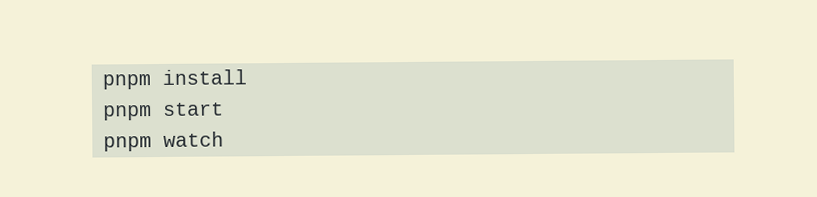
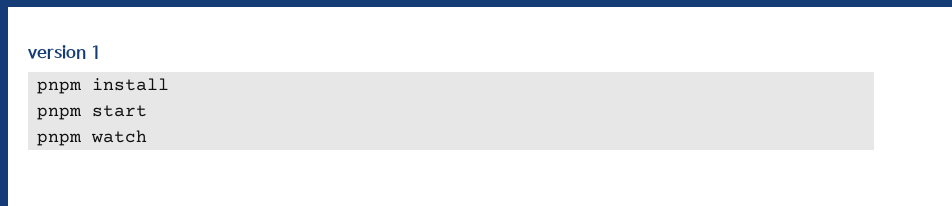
(101, 82) none -> [27,45,101,59] version 1 //

